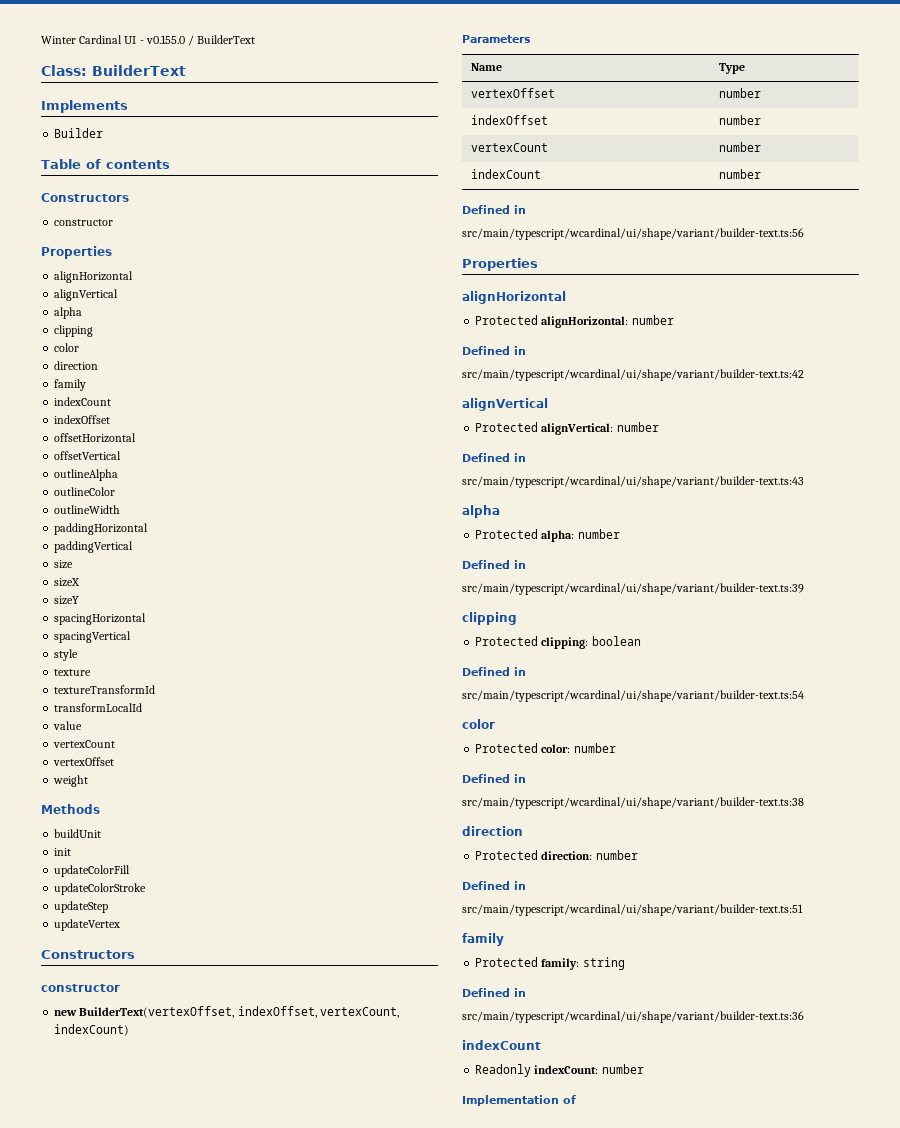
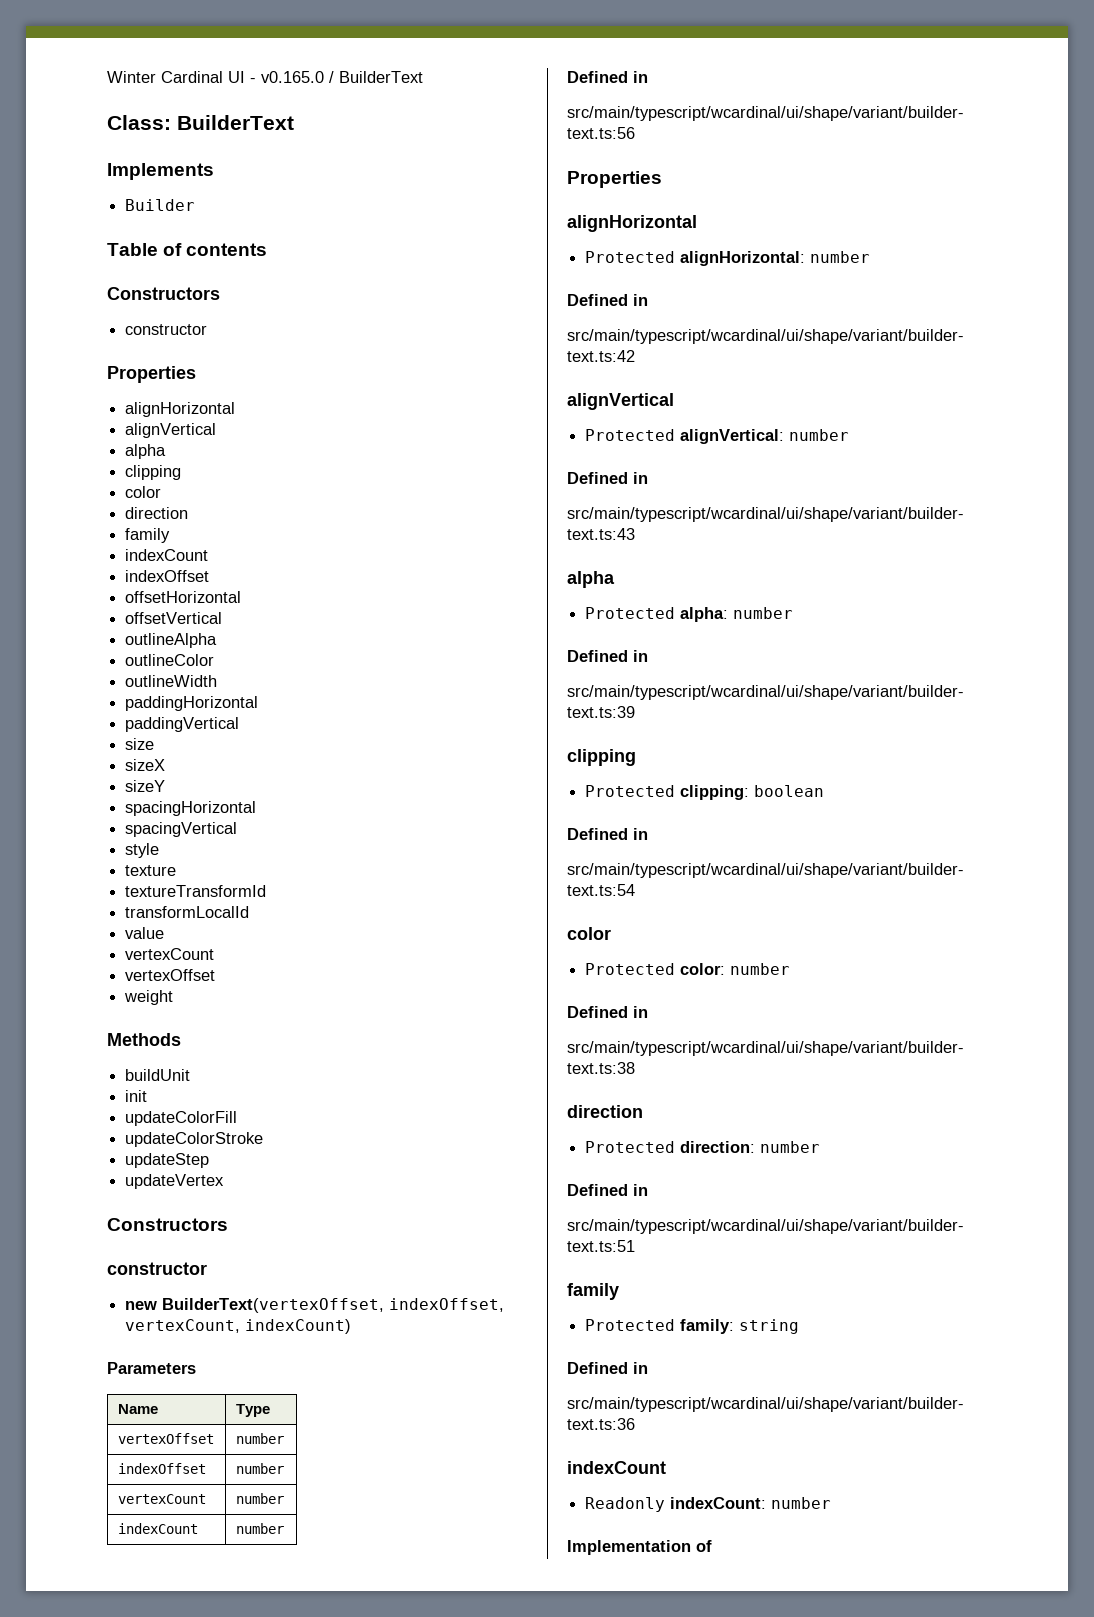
[145,35,185,44] v0.155.0 -> [261,71,324,83] v0.165.0

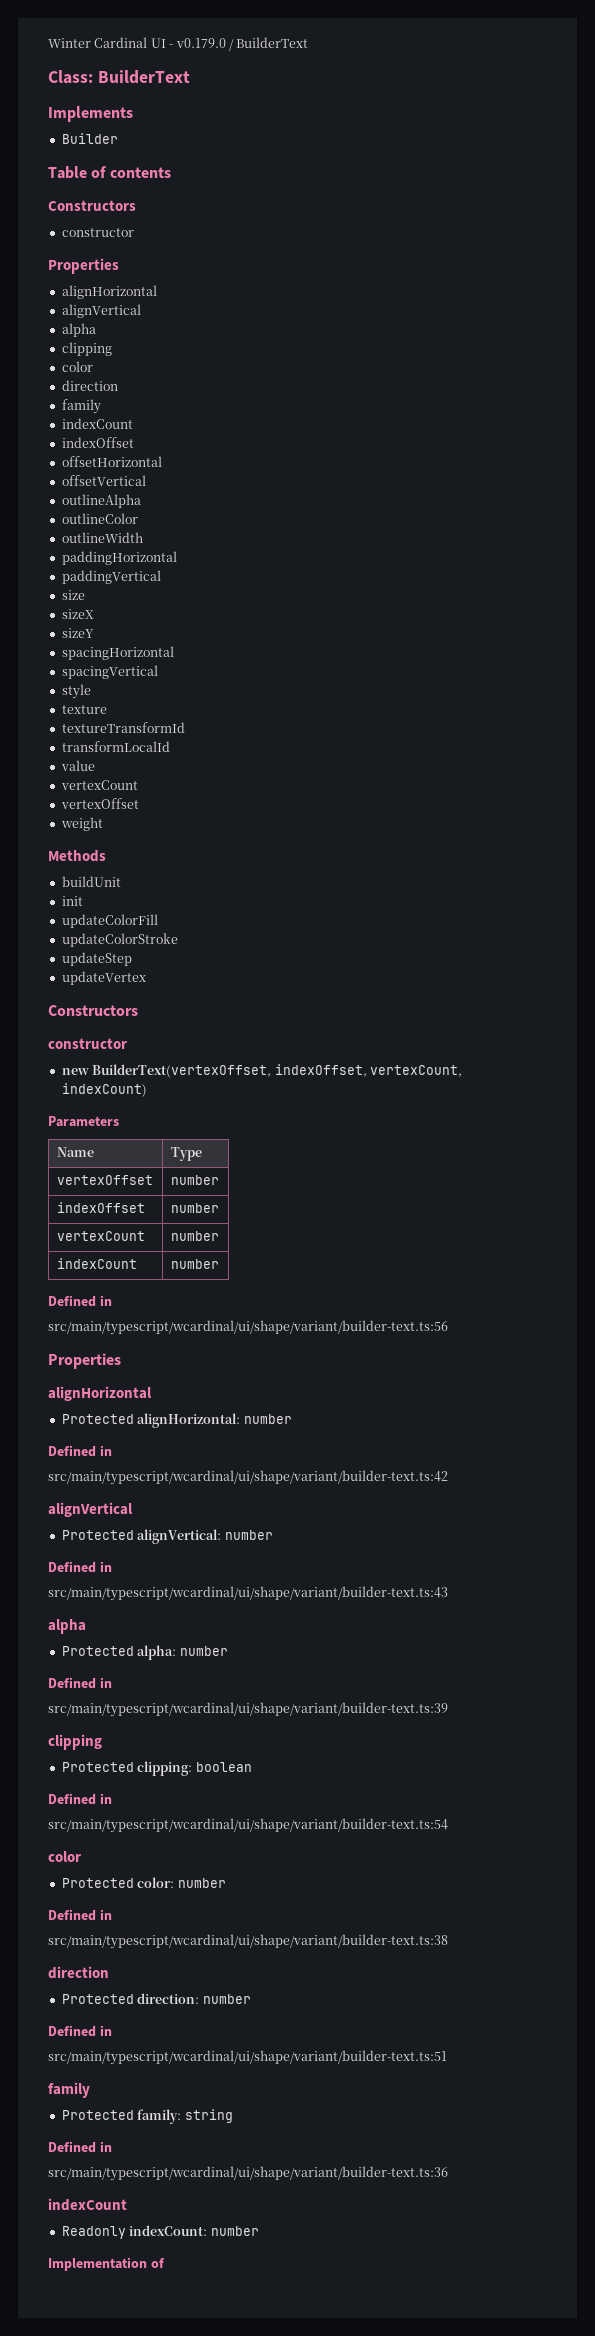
[261,71,324,83] v0.165.0 -> [175,38,226,48] v0.179.0

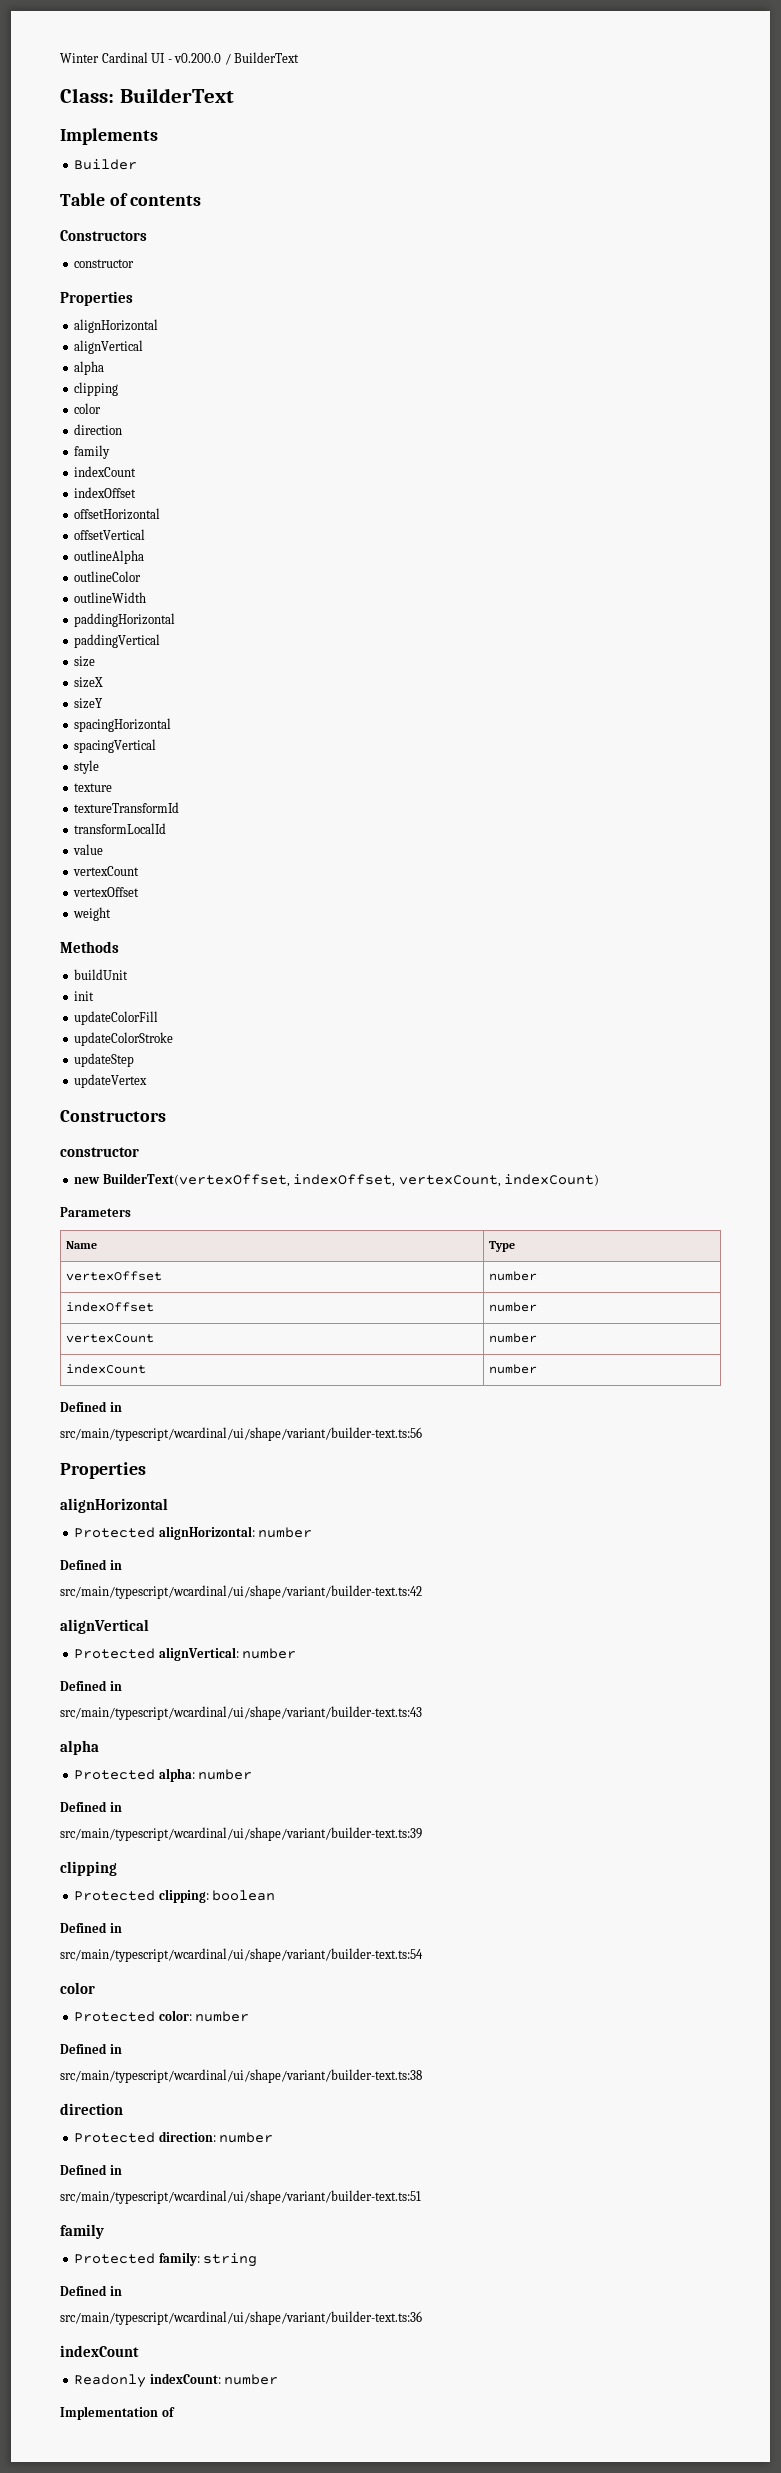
[175,38,226,48] v0.179.0 -> [174,53,222,63] v0.200.0

